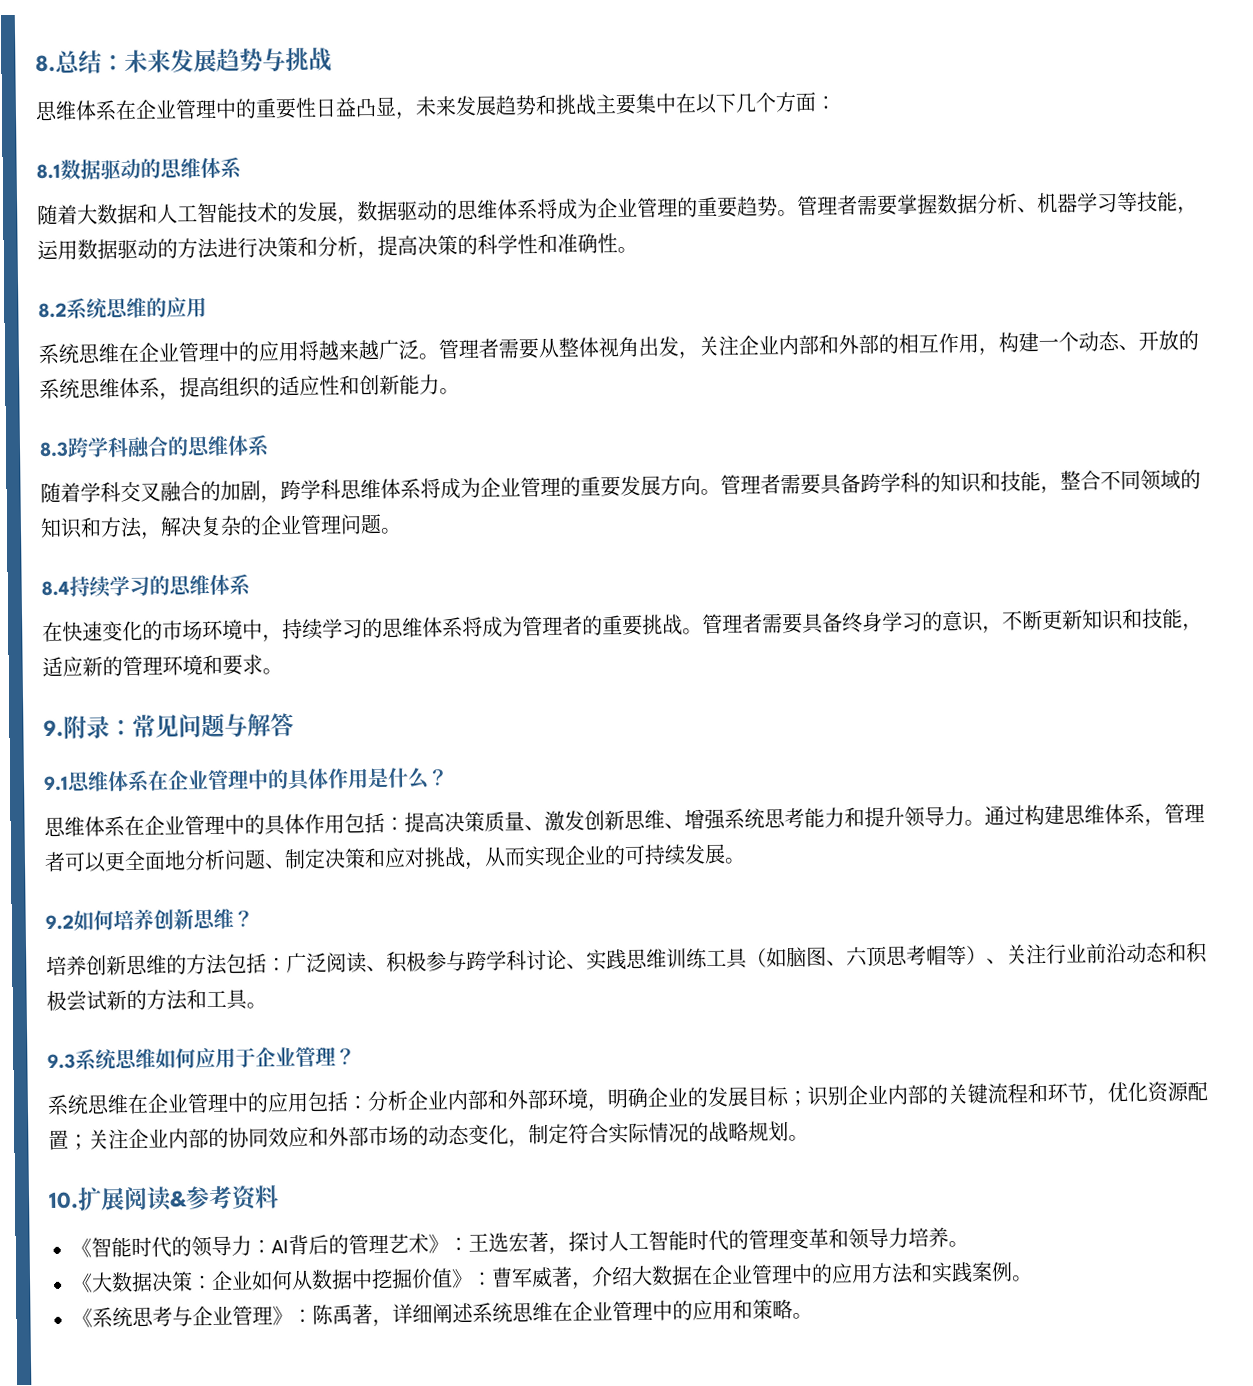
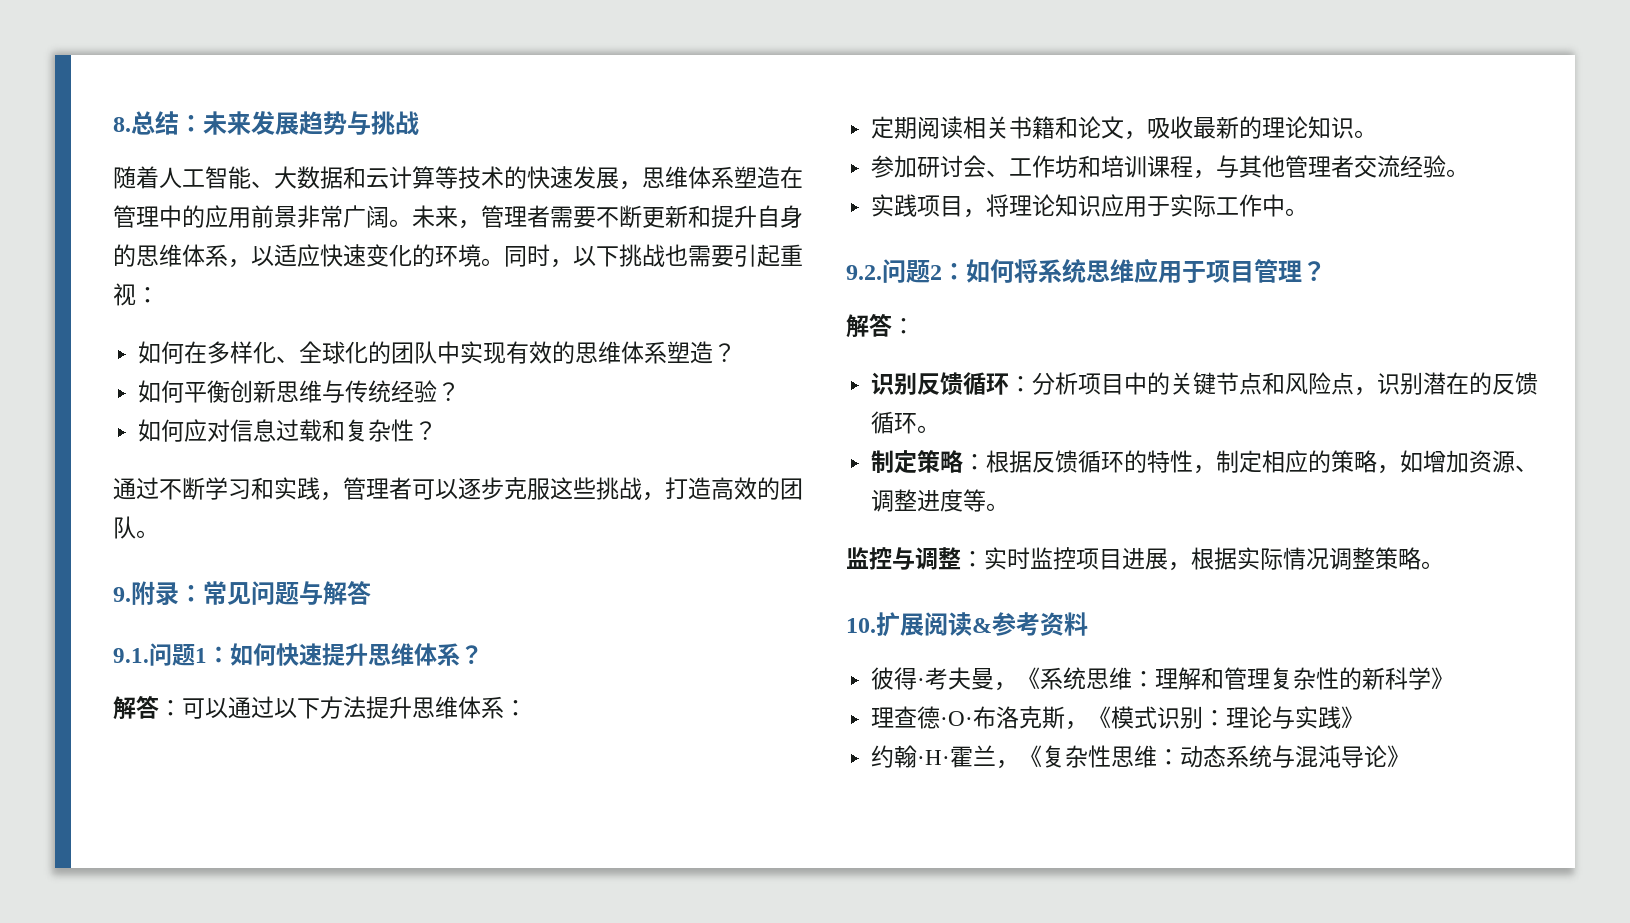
[35,91,836,122] [36,156,242,180] [37,191,1198,226] [37,233,638,261] [38,297,207,320] [38,330,1199,365] [39,374,460,401] [39,434,270,459] [40,469,1201,504] [40,513,402,540] [41,573,251,598] [42,608,1203,643] [42,654,263,678] 思维体系在企业管理中的重要性日益凸显，未来发展趋势和挑战主要集中在以下几个方面： // 8.1数据驱动的思维体系 // 随着大数据和人工智能技术的发展，数据驱动的思维体系将成为企业管理的重要趋势。管理者需要掌握数据分析、机器学习等技能，运用数据驱动的方法进行决策和分析，提高决策的科学性和准确性。 // 8.2系统思维的应用 // 系统思维在企业管理中的应用将越来越广泛。管理者需要从整体视角出发，关注企业内部和外部的相互作用，构建一个动态、开放的系统思维体系，提高组织的适应性和创新能力。 // 8.3跨学科融合的思维体系 // 随着学科交叉融合的加剧，跨学科思维体系将成为企业管理的重要发展方向。管理者需要具备跨学科的知识和技能，整合不同领域的知识和方法，解决复杂的企业管理问题。 // 8.4持续学习的思维体系 // 在快速变化的市场环境中，持续学习的思维体系将成为管理者的重要挑战。管理者需要具备终身学习的意识，不断更新知识和技能，适应新的管理环境和要求 -> [113,166,803,190] [113,205,803,229] [113,244,803,268] [113,283,159,306] [138,341,737,364] [138,380,461,403] [138,419,438,442] [113,477,803,501] [113,516,136,539] 随着人工智能、大数据和云计算等技术的快速发展，思维体系塑造在管理中的应用前景非常广阔。未来，管理者需要不断更新和提升自身的思维体系，以适应快速变化的环境。同时，以下挑战也需要引起重视： // 如何在多样化、全球化的团队中实现有效的思维体系塑造？ // 如何平衡创新思维与传统经验？ // 如何应对信息过载和复杂性？ // 通过不断学习和实践，管理者可以逐步克服这些挑战，打造高效的团队
[43,767,449,793] [44,803,1205,838] [44,843,746,873] [45,908,254,931] [46,942,1208,977] [46,989,267,1012] [47,1046,356,1071] [47,1081,1208,1115] [48,1121,789,1150] 9.1思维体系在企业管理中的具体作用是什么？ // 思维体系在企业管理中的具体作用包括：提高决策质量、激发创新思维、增强系统思考能力和提升领导力。通过构建思维体系，管理者可以更全面地分析问题、制定决策和应对挑战，从而实现企业的可持续发展。 // 9.2如何培养创新思维？ // 培养创新思维的方法包括：广泛阅读、积极参与跨学科讨论、实践思维训练工具（如脑图、六顶思考帽等）、关注行业前沿动态和积极尝试新的方法和工具。 // 9.3系统思维如何应用于企业管理？ // 系统思维在企业管理中的应用包括：分析企业内部和外部环境，明确企业的发展目标；识别企业内部的关键流程和环节，优化资源配置；关注企业内部的协同效应和外部市场的动态变化，制定符合实际情况的战略规划 -> [113,643,483,666] [113,695,527,720] [871,116,1378,140] [871,155,1470,179] [871,194,1309,218] [846,259,1326,283] [846,313,915,338] [871,372,1539,396] [871,411,941,434] [871,450,1539,474] [871,489,1010,512] [846,547,1421,571] 9.1.问题1：如何快速提升思维体系？ // 解答：可以通过以下方法提升思维体系： // 定期阅读相关书籍和论文，吸收最新的理论知识。 // 参加研讨会、工作坊和培训课程，与其他管理者交流经验。 // 实践项目，将理论知识应用于实际工作中。 // 9.2.问题2：如何将系统思维应用于项目管理？ // 解答： // 识别反馈循环：分析项目中的关键节点和风险点，识别潜在的反馈循环。 // 制定策略：根据反馈循环的特性，制定相应的策略，如增加资源、调整进度等。 // 监控与调整：实时监控项目进展，根据实际情况调整策略
[71,1227,969,1258] [71,1261,1033,1293] [72,1299,813,1328] 《智能时代的领导力：AI背后的管理艺术》：王选宏著，探讨人工智能时代的管理变革和领导力培养。 // 《大数据决策：企业如何从数据中挖掘价值》：曹军威著，介绍大数据在企业管理中的应用方法和实践案例。 // 《系统思考与企业管理》：陈禹著，详细阐述系统思维在企业管理中的应用和策略。 -> [871,667,1455,691] [871,706,1365,730] [871,745,1411,769] 彼得·考夫曼，《系统思维：理解和管理复杂性的新科学》 // 理查德·O·布洛克斯，《模式识别：理论与实践》 // 约翰·H·霍兰，《复杂性思维：动态系统与混沌导论》

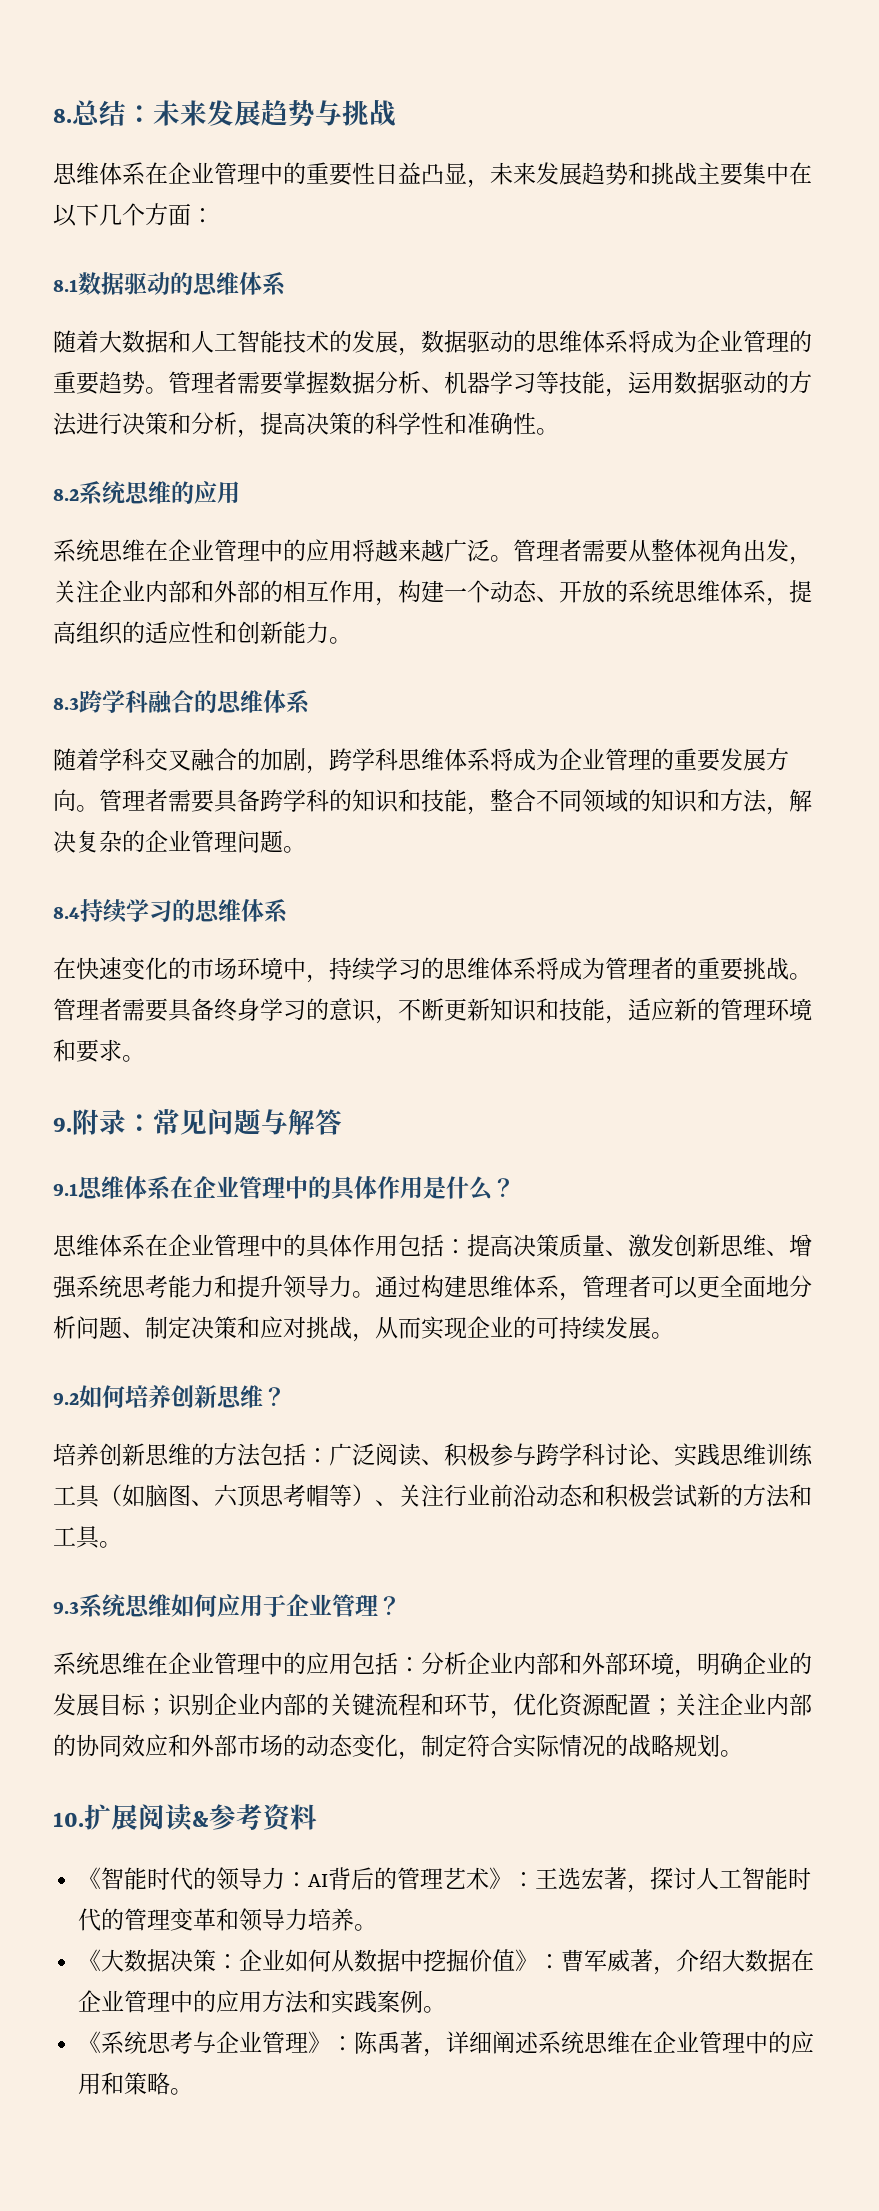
[113,166,803,190] [113,205,803,229] [113,244,803,268] [113,283,159,306] [138,341,737,364] [138,380,461,403] [138,419,438,442] [113,477,803,501] [113,516,136,539] 随着人工智能、大数据和云计算等技术的快速发展，思维体系塑造在管理中的应用前景非常广阔。未来，管理者需要不断更新和提升自身的思维体系，以适应快速变化的环境。同时，以下挑战也需要引起重视： // 如何在多样化、全球化的团队中实现有效的思维体系塑造？ // 如何平衡创新思维与传统经验？ // 如何应对信息过载和复杂性？ // 通过不断学习和实践，管理者可以逐步克服这些挑战，打造高效的团队 -> [53,162,812,188] [53,203,214,227] [53,272,286,296] [53,330,812,356] [53,371,812,397] [53,412,559,438] [53,481,240,505] [53,539,812,565] [53,580,812,606] [53,621,352,645] [53,690,310,715] [53,748,789,774] [53,789,812,815] [53,830,306,853] [53,899,288,923] [53,957,812,983] [53,998,812,1024] [53,1039,122,1063] 思维体系在企业管理中的重要性日益凸显，未来发展趋势和挑战主要集中在以下几个方面： // 8.1数据驱动的思维体系 // 随着大数据和人工智能技术的发展，数据驱动的思维体系将成为企业管理的重要趋势。管理者需要掌握数据分析、机器学习等技能，运用数据驱动的方法进行决策和分析，提高决策的科学性和准确性。 // 8.2系统思维的应用 // 系统思维在企业管理中的应用将越来越广泛。管理者需要从整体视角出发，关注企业内部和外部的相互作用，构建一个动态、开放的系统思维体系，提高组织的适应性和创新能力。 // 8.3跨学科融合的思维体系 // 随着学科交叉融合的加剧，跨学科思维体系将成为企业管理的重要发展方向。管理者需要具备跨学科的知识和技能，整合不同领域的知识和方法，解决复杂的企业管理问题。 // 8.4持续学习的思维体系 // 在快速变化的市场环境中，持续学习的思维体系将成为管理者的重要挑战。管理者需要具备终身学习的意识，不断更新知识和技能，适应新的管理环境和要求
[113,643,483,666] [113,695,527,720] [871,116,1378,140] [871,155,1470,179] [871,194,1309,218] [846,259,1326,283] [846,313,915,338] [871,372,1539,396] [871,411,941,434] [871,450,1539,474] [871,489,1010,512] [846,547,1421,571] 9.1.问题1：如何快速提升思维体系？ // 解答：可以通过以下方法提升思维体系： // 定期阅读相关书籍和论文，吸收最新的理论知识。 // 参加研讨会、工作坊和培训课程，与其他管理者交流经验。 // 实践项目，将理论知识应用于实际工作中。 // 9.2.问题2：如何将系统思维应用于项目管理？ // 解答： // 识别反馈循环：分析项目中的关键节点和风险点，识别潜在的反馈循环。 // 制定策略：根据反馈循环的特性，制定相应的策略，如增加资源、调整进度等。 // 监控与调整：实时监控项目进展，根据实际情况调整策略 -> [53,1176,515,1201] [53,1234,812,1258] [53,1275,812,1301] [53,1316,674,1342] [53,1385,286,1408] [53,1443,813,1467] [53,1484,812,1508] [53,1526,122,1549] [53,1594,401,1618] [53,1652,812,1678] [53,1693,812,1719] [53,1734,720,1760] 9.1思维体系在企业管理中的具体作用是什么？ // 思维体系在企业管理中的具体作用包括：提高决策质量、激发创新思维、增强系统思考能力和提升领导力。通过构建思维体系，管理者可以更全面地分析问题、制定决策和应对挑战，从而实现企业的可持续发展。 // 9.2如何培养创新思维？ // 培养创新思维的方法包括：广泛阅读、积极参与跨学科讨论、实践思维训练工具（如脑图、六顶思考帽等）、关注行业前沿动态和积极尝试新的方法和工具。 // 9.3系统思维如何应用于企业管理？ // 系统思维在企业管理中的应用包括：分析企业内部和外部环境，明确企业的发展目标；识别企业内部的关键流程和环节，优化资源配置；关注企业内部的协同效应和外部市场的动态变化，制定符合实际情况的战略规划
[871,667,1455,691] [871,706,1365,730] [871,745,1411,769] 彼得·考夫曼，《系统思维：理解和管理复杂性的新科学》 // 理查德·O·布洛克斯，《模式识别：理论与实践》 // 约翰·H·霍兰，《复杂性思维：动态系统与混沌导论》 -> [78,1867,812,1893] [78,1908,378,1932] [78,1949,815,1975] [78,1990,447,2014] [78,2031,815,2057] [78,2072,194,2095] 《智能时代的领导力：AI背后的管理艺术》：王选宏著，探讨人工智能时代的管理变革和领导力培养。 // 《大数据决策：企业如何从数据中挖掘价值》：曹军威著，介绍大数据在企业管理中的应用方法和实践案例。 // 《系统思考与企业管理》：陈禹著，详细阐述系统思维在企业管理中的应用和策略。

